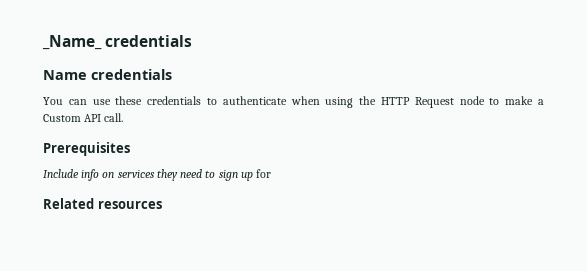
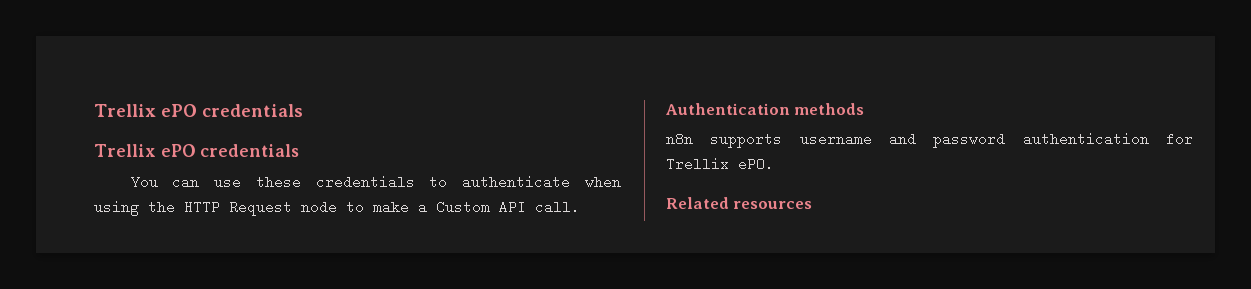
[42,35,193,50] [43,70,87,80] _Name_ credentials // Name -> [94,104,303,117] [94,144,196,157] Trellix ePO credentials // Trellix ePO
[43,142,130,156] [43,169,253,181] Prerequisites // Include info on services they need to sign up -> [666,103,865,115] [666,132,1149,148] Authentication methods // n8n supports username and password authentication
(272, 173) none -> [666,157,774,171] Trellix ePO.

